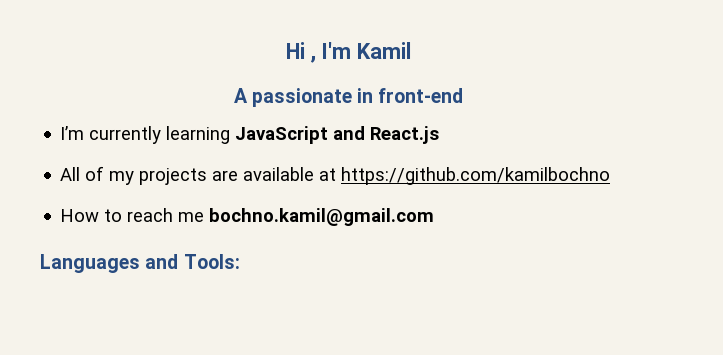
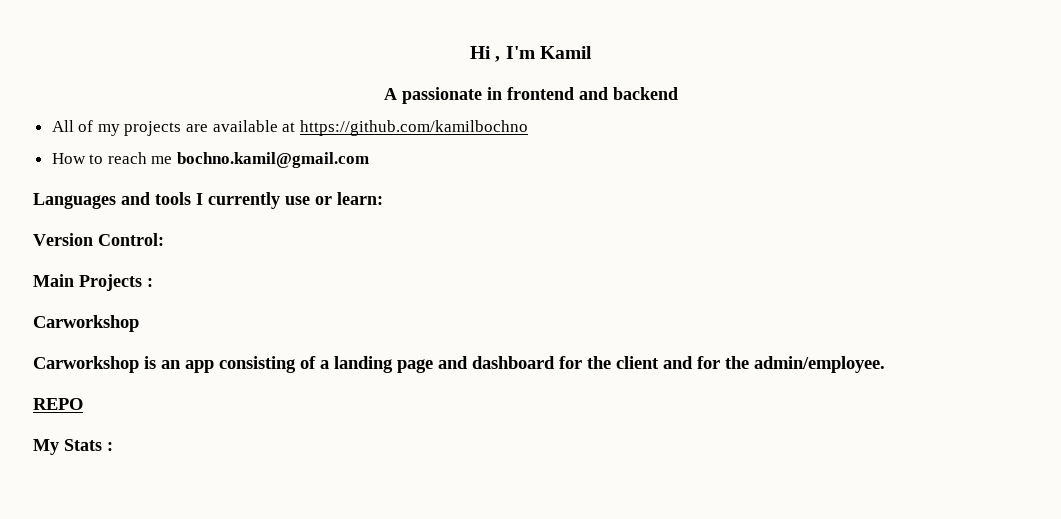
[378,88,464,103] [60,126,440,144] front-end // I’m currently learning JavaScript and React.js -> [506,87,678,100] frontend and backend
[183,254,240,269] Tools: -> [155,192,383,209] [33,233,164,246] [33,274,153,291] [33,315,139,332] [33,356,885,373] [33,398,83,410] [33,439,113,455] tools I currently use or learn: // Version Control: // Main Projects : // Carworkshop // Carworkshop is an app consisting of a landing page and dashboard for the client and for the admin/employee. // REPO // My Stats :

